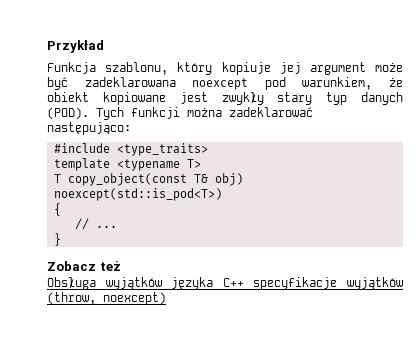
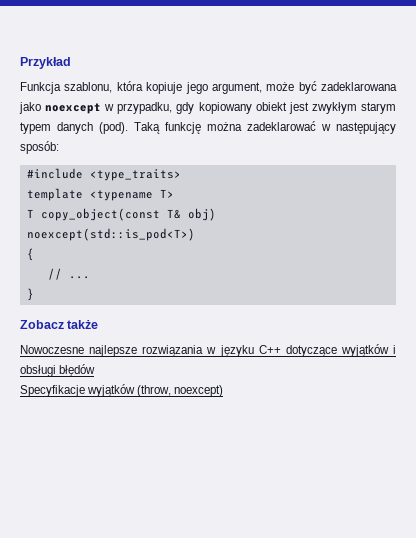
[177,62,403,75] [47,77,403,90] [47,92,403,105] [47,107,313,120] [47,122,131,135] który kopiuje jej argument może być zadeklarowana noexcept pod warunkiem, że obiekt kopiowane jest zwykły stary typ danych (POD). Tych funkcji można zadeklarować następująco: -> [116,81,397,94] [19,102,396,114] [20,121,396,134] [20,141,59,154] która kopiuje jego argument, może być zadeklarowana jako noexcept w przypadku, gdy kopiowany obiekt jest zwykłym starym typem danych (pod). Taką funkcję można zadeklarować w następujący sposób:
[99,261,121,271] [47,277,338,290] też // Obsługa wyjątków języka C++ specyfikacje -> [67,319,99,329] [20,344,396,357] [20,364,96,377] [20,385,85,397] także // Nowoczesne najlepsze rozwiązania w języku C++ dotyczące wyjątków i obsługi błędów // Specyfikacje

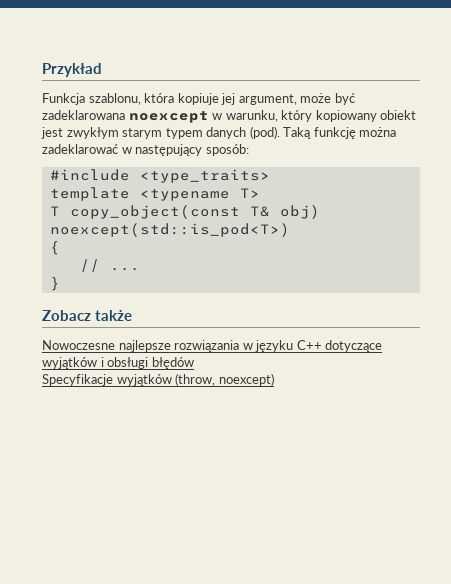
[185,82,208,94] jego -> [221,93,236,105] jej
[19,102,41,114] jako -> (125, 115) none
[117,102,195,114] przypadku, gdy -> [225,110,313,122] warunku, który

